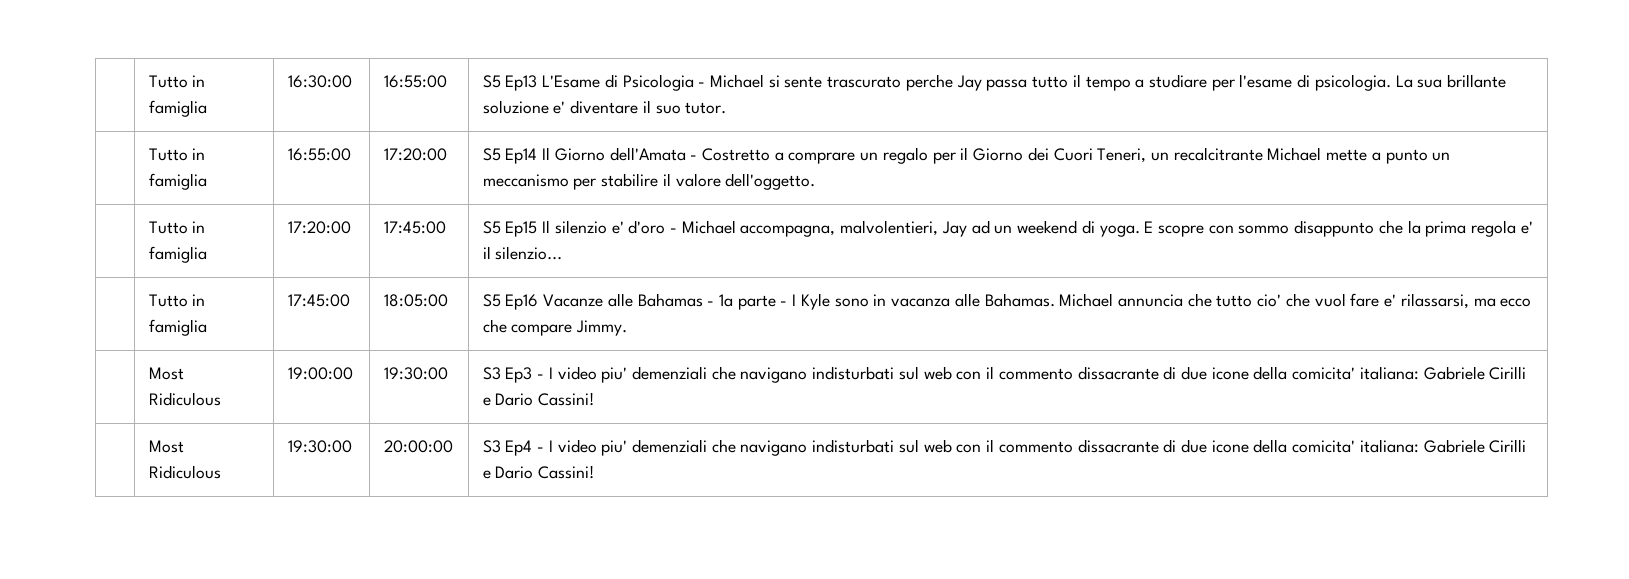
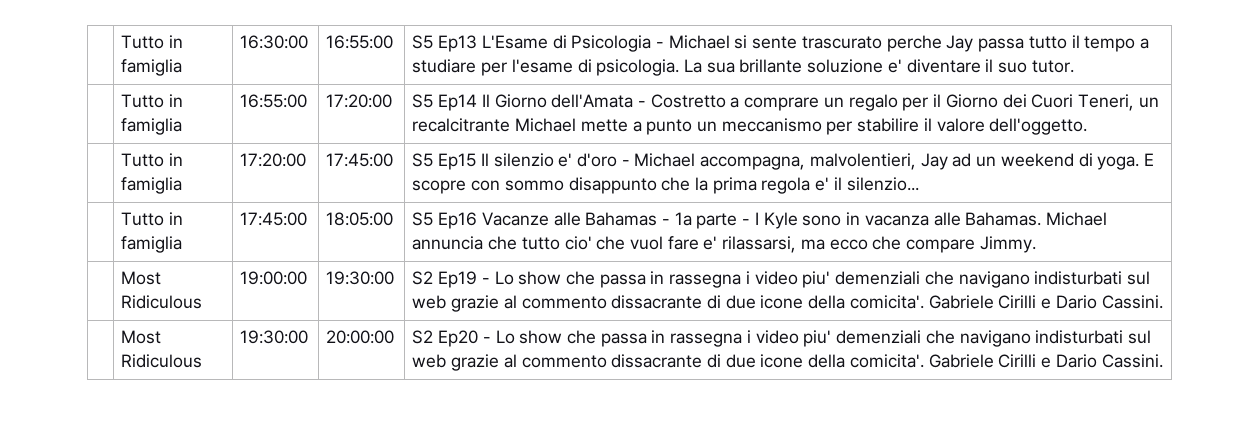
[482,366,1527,383] [482,392,595,406] S3 Ep3 - I video piu' demenziali che navigano indisturbati sul web con il commento dissacrante di due icone della comicita' italiana: Gabriele Cirilli e Dario Cassini! -> [412,271,1150,288] [412,295,1163,312] S2 Ep19 - Lo show che passa in rassegna i video piu' demenziali che navigano indisturbati sul web grazie al commento dissacrante di due icone della comicita'. Gabriele Cirilli e Dario Cassini.
[482,439,1527,456] [482,465,595,479] S3 Ep4 - I video piu' demenziali che navigano indisturbati sul web con il commento dissacrante di due icone della comicita' italiana: Gabriele Cirilli e Dario Cassini! -> [412,330,1151,347] [412,354,1163,371] S2 Ep20 - Lo show che passa in rassegna i video piu' demenziali che navigano indisturbati sul web grazie al commento dissacrante di due icone della comicita'. Gabriele Cirilli e Dario Cassini.

